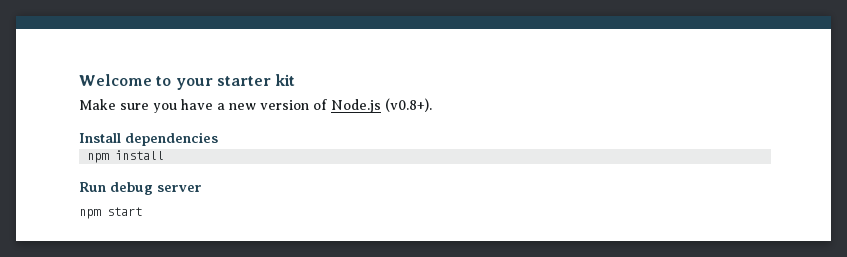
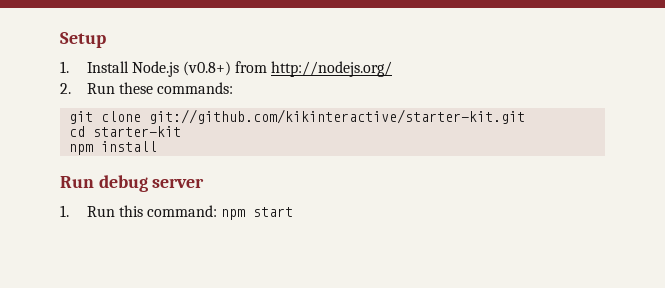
[79,74,296,90] [79,98,432,113] [79,132,218,146] Welcome to your starter kit // Make sure you have a new version of Node.js (v0.8+). // Install dependencies -> [60,32,106,48] [60,61,393,77] [60,82,234,94] [69,109,526,124] [69,126,182,137] Setup // 1. Install Node.js (v0.8+) from http://nodejs.org/ // 2. Run these commands: // git clone git://github.com/kikinteractive/starter-kit.git // cd starter-kit
(202, 188) none -> [60,205,218,217] 1. Run this command:

